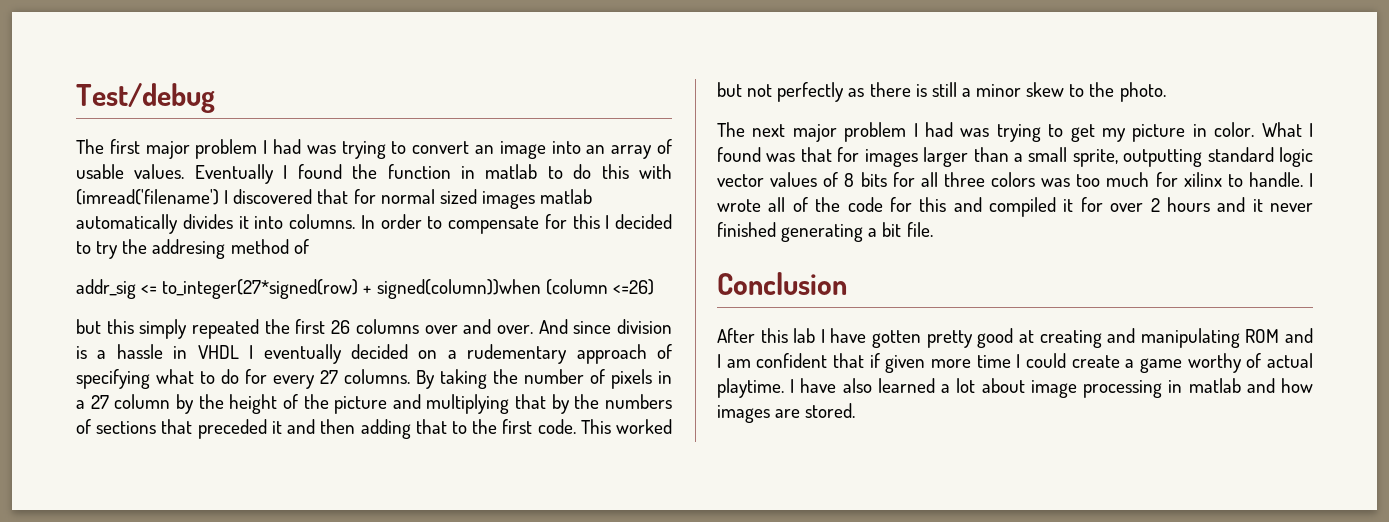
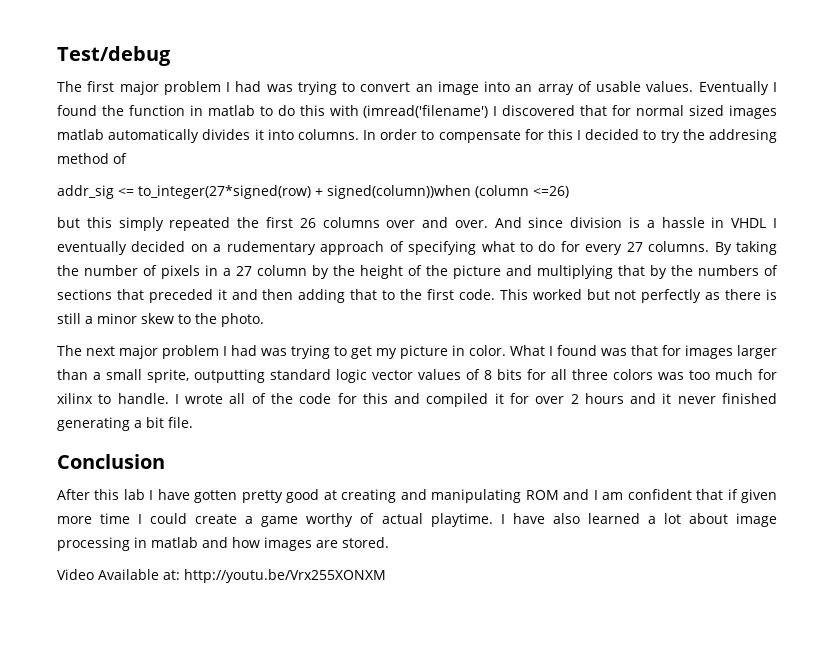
(856, 410) none -> [57,569,386,583] // Video Available at: http://youtu.be/Vrx255XONXM

